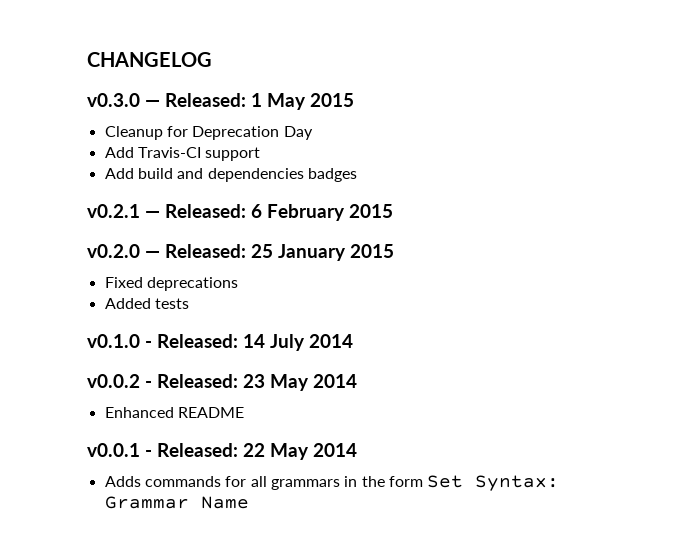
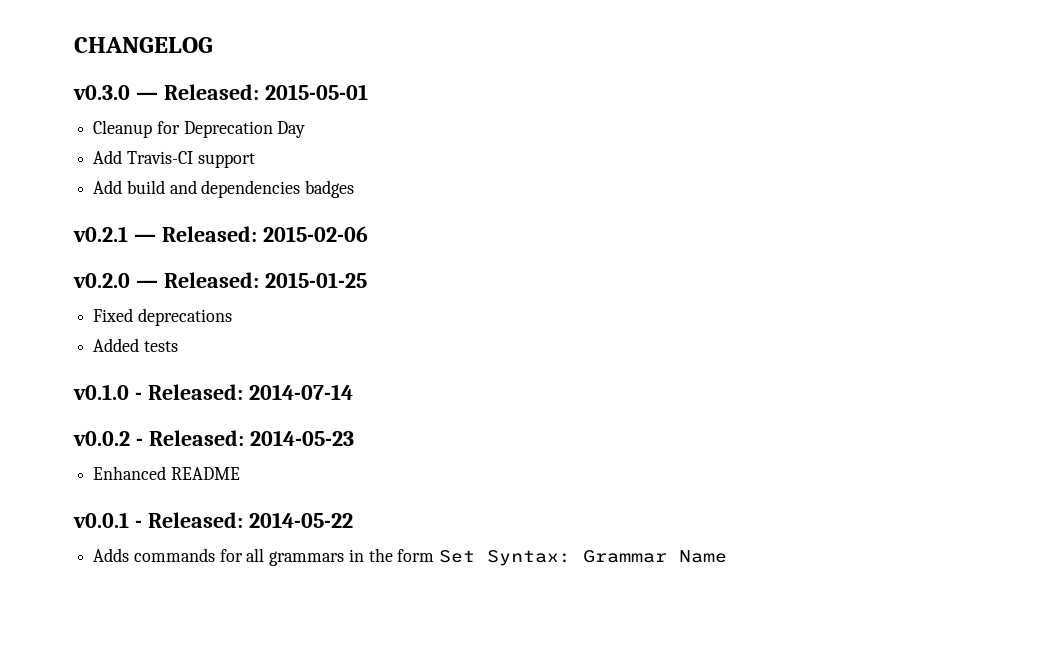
[251,93,354,110] 1 May 2015 -> [264,84,368,100] 2015-05-01
[251,204,393,221] 6 February 2015 -> [262,226,368,242] 2015-02-06
[251,244,394,261] 25 January 2015 -> [264,272,367,288] 2015-01-25
[243,334,353,351] 14 July 2014 -> [248,384,353,400] 2014-07-14
[243,374,357,391] 23 May 2014 -> [249,430,354,446] 2014-05-23
[243,443,357,460] 22 May 2014 -> [248,512,353,528] 2014-05-22

